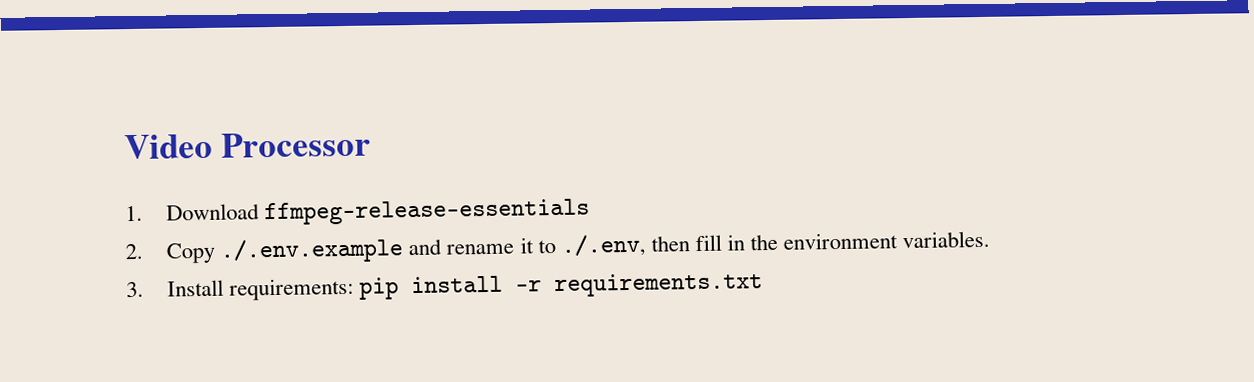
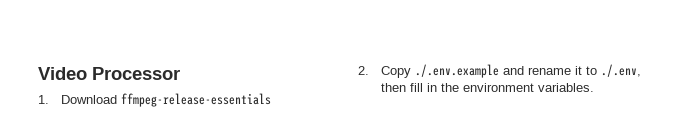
[126,272,764,301] // 3. Install requirements: pip install -r requirements.txt -> (595, 87) none

